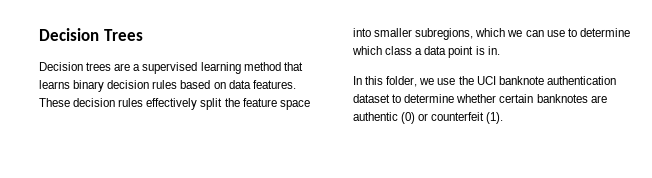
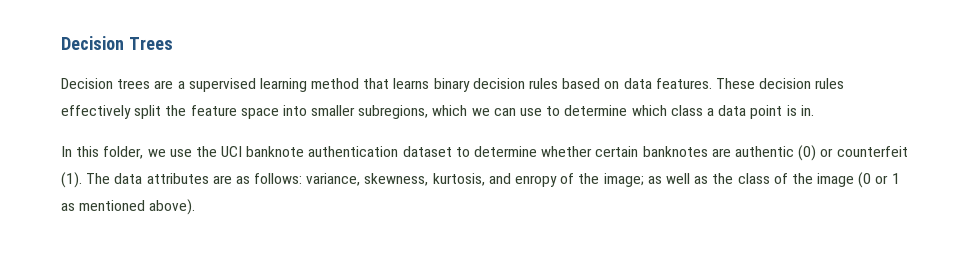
(504, 118) none -> [86,172,900,188] [61,199,196,215] The data attributes are as follows: variance, skewness, kurtosis, and enropy of the image; as well as the class of the image (0 or 1 as mentioned above).

